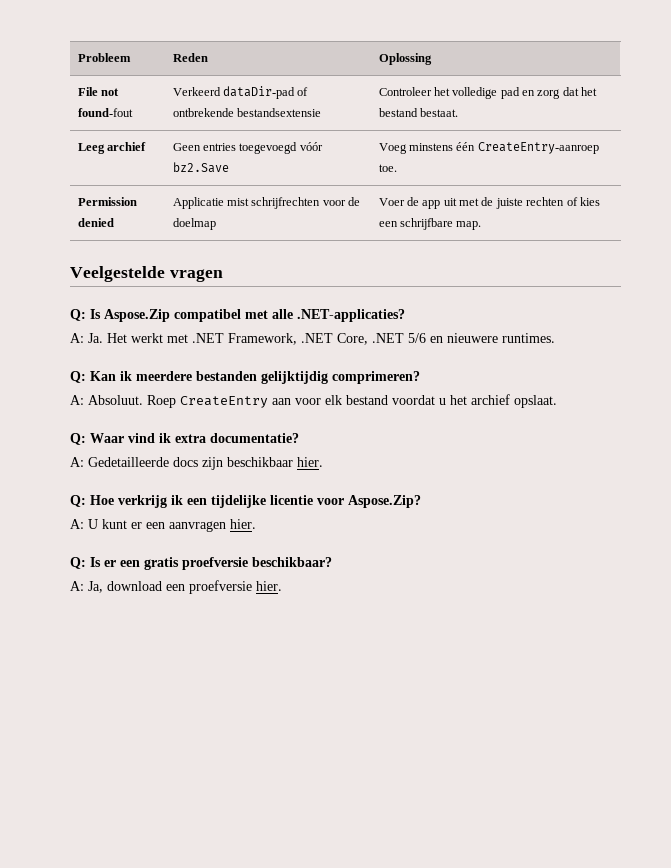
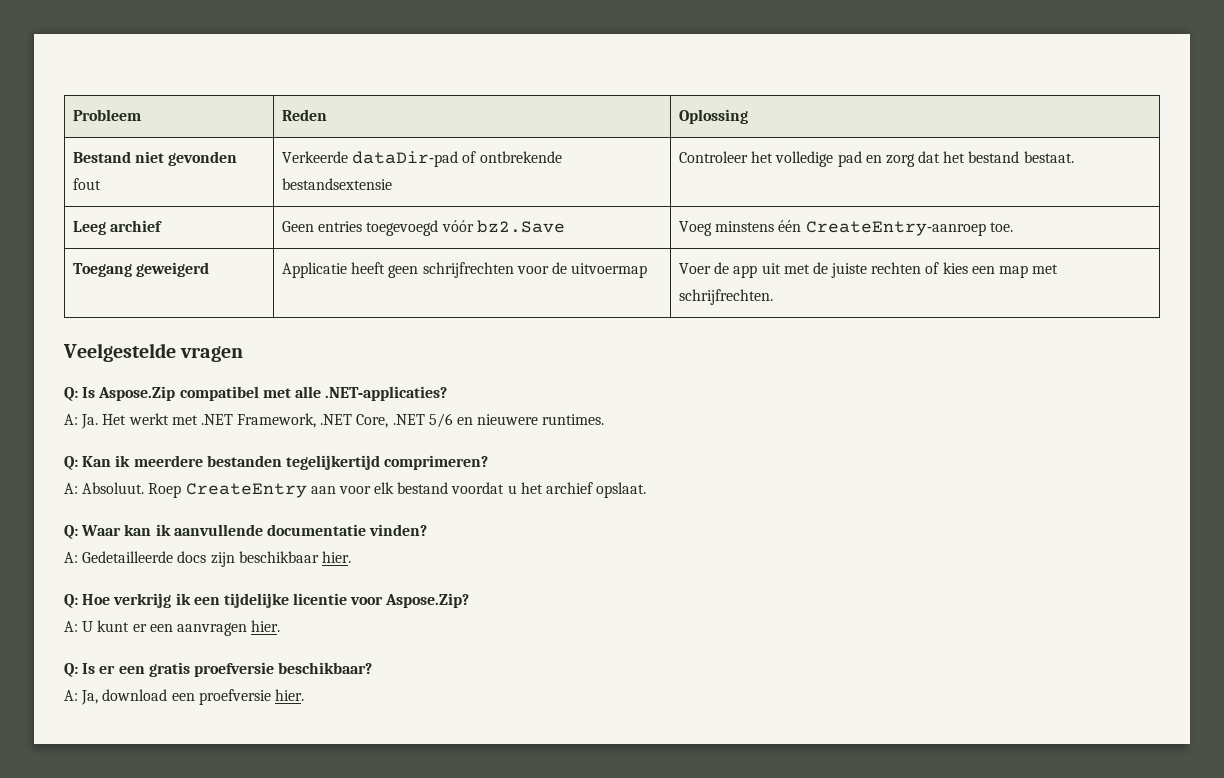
[77,87,119,96] [77,108,133,117] [172,87,221,96] File not found‑fout | Verkeerd -> [73,151,238,166] [73,178,102,190] [282,151,349,163] Bestand niet gevonden fout | Verkeerde
[77,197,137,206] [77,218,114,227] Permission denied -> [73,262,210,277] Toegang geweigerd
[226,198,249,206] mist -> [351,262,419,278] heeft geen
[172,218,216,230] doelmap -> [571,263,648,278] uitvoermap
[399,218,482,230] schrijfbare map. -> [999,264,1059,278] [679,289,774,305] map met schrijfrechten.
[261,371,328,384] gelijktijdig -> [285,455,380,470] tegelijkertijd
[128,433,299,443] vind ik extra documentatie? -> [124,524,428,536] kan ik aanvullende documentatie vinden?

